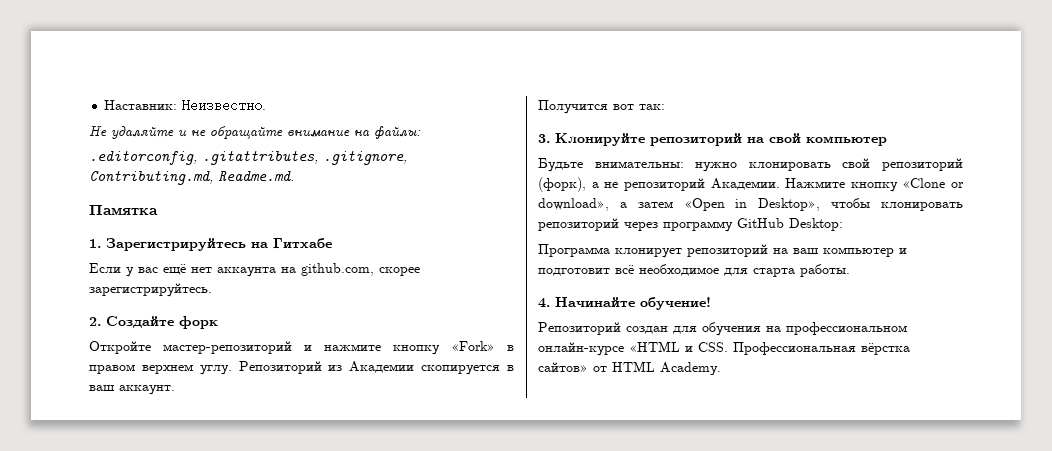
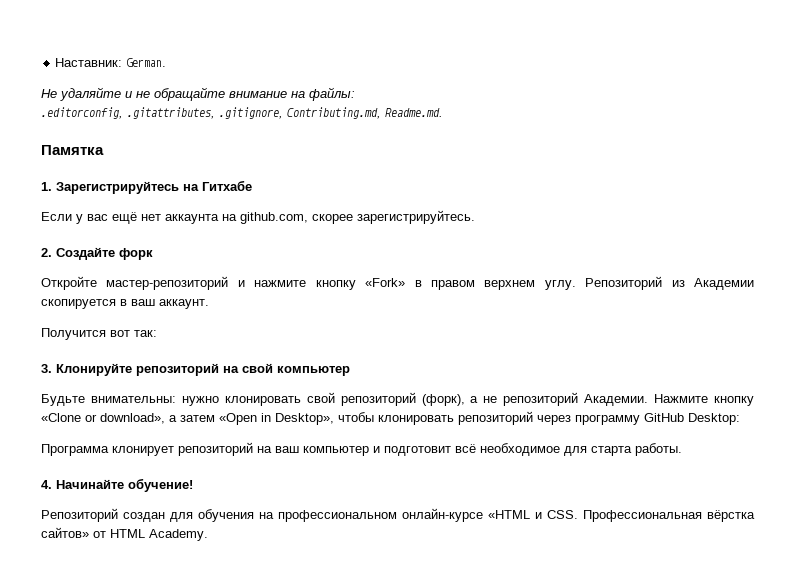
[182,97,267,113] Неизвестно. -> [126,58,167,67] German.

